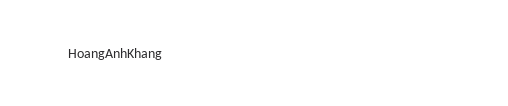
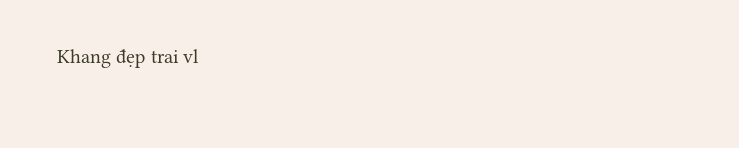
[68,48,162,60] HoangAnhKhang -> [57,49,200,68] Khang đẹp trai vl

